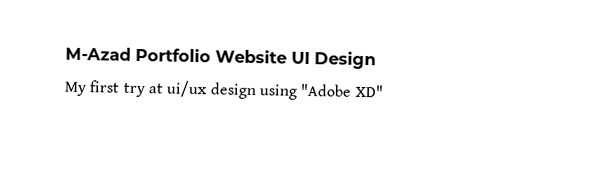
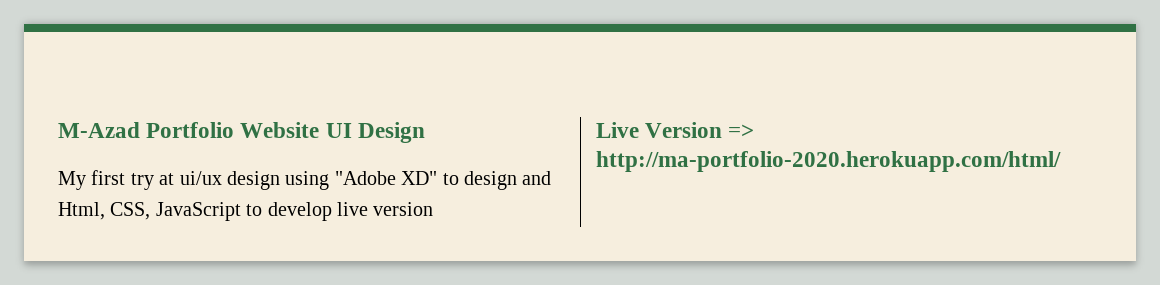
(384, 91) none -> [442,171,552,190] [58,202,434,221] [596,122,755,138] [596,151,1061,172] to design and Html, CSS, JavaScript to develop live version // Live Version => http://ma-portfolio-2020.herokuapp.com/html/

